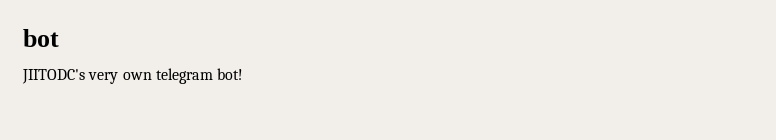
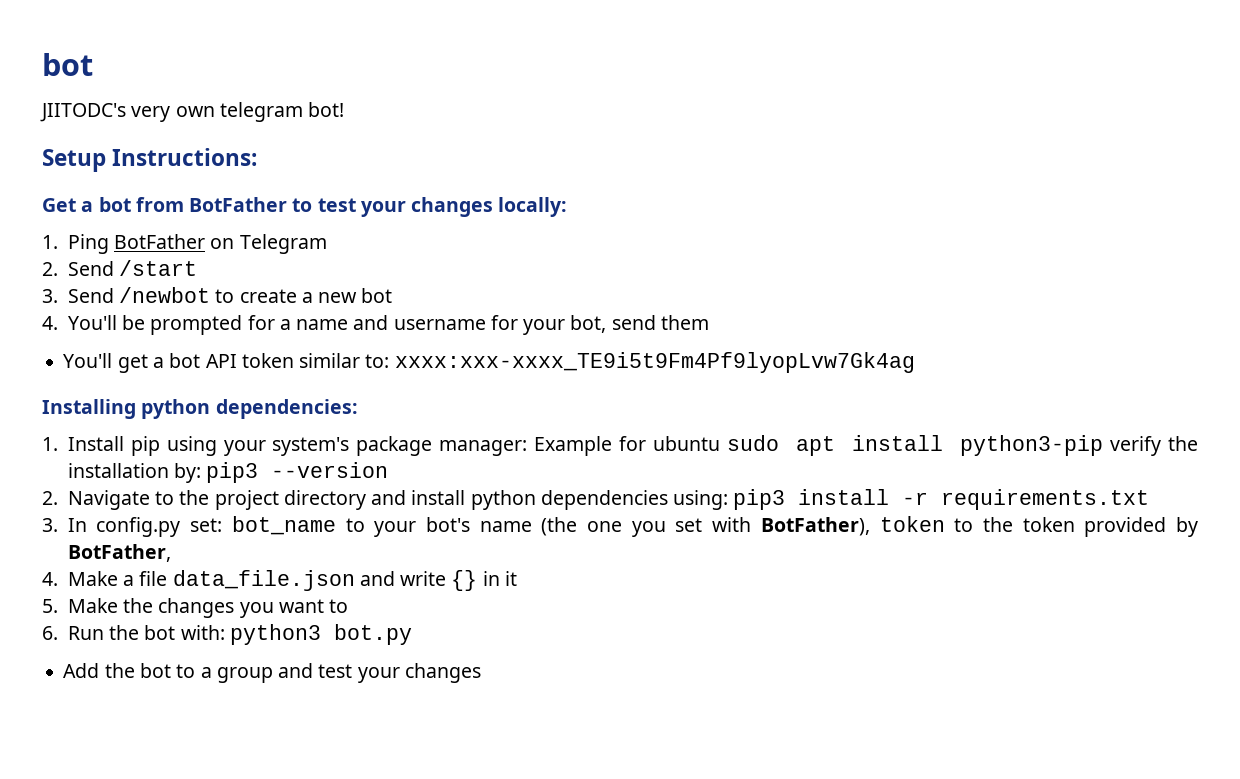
(244, 74) none -> [42,148,258,172] [42,197,568,217] [42,234,327,254] [42,260,198,276] [42,287,393,303] [42,315,709,335] [63,352,915,373] [42,399,358,419] [42,435,1198,456] [67,462,389,483] [42,489,1150,510] [42,516,1198,537] [67,544,171,562] [42,570,517,591] [42,598,349,618] [42,624,412,645] [63,663,481,683] // Setup Instructions: // Get a bot from BotFather to test your changes locally: // 1. Ping BotFather on Telegram // 2. Send /start // 3. Send /newbot to create a new bot // 4. You'll be prompted for a name and username for your bot, send them // You'll get a bot API token similar to: xxxx:xxx-xxxx_TE9i5t9Fm4Pf9lyopLvw7Gk4ag // Installing python dependencies: // 1. Install pip using your system's package manager: Example for ubuntu sudo apt install python3-pip verify the installation by: pip3 --version // 2. Navigate to the project directory and install python dependencies using: pip3 install -r requirements.txt // 3. In config.py set: bot_name to your bot's name (the one you set with BotFather), token to the token provided by BotFather, // 4. Make a file data_file.json and write {} in it // 5. Make the changes you want to // 6. Run the bot with: python3 bot.py // Add the bot to a group and test your changes

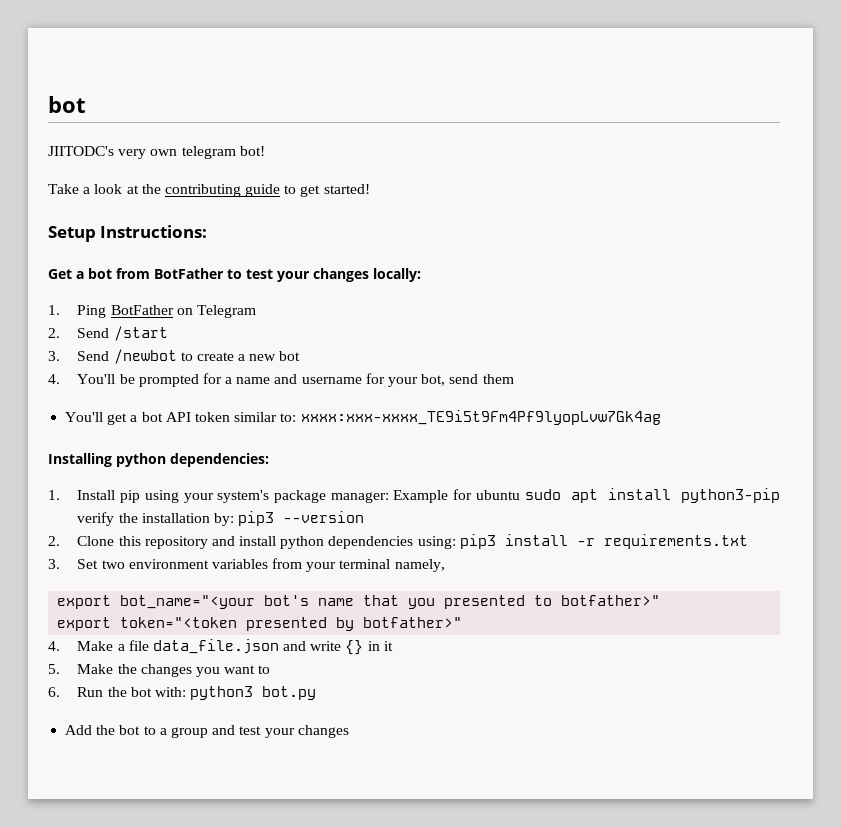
(345, 109) none -> [48,184,370,197] // Take a look at the contributing guide to get started!
[67,490,366,510] Navigate to the project directory -> [77,536,208,549] Clone this repository
[67,516,1198,537] [67,544,171,562] In config.py set: bot_name to your bot's name (the one you set with BotFather), token to the token provided by BotFather, -> [77,558,445,572] [57,595,661,609] [57,617,463,631] Set two environment variables from your terminal namely, // export bot_name="<your bot's name that you presented to botfather>" // export token="<token presented by botfather>"

